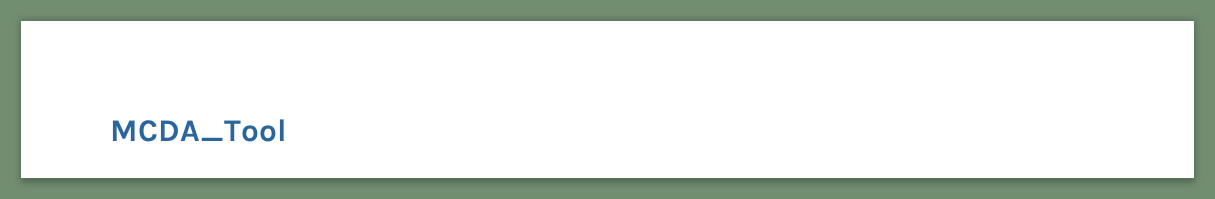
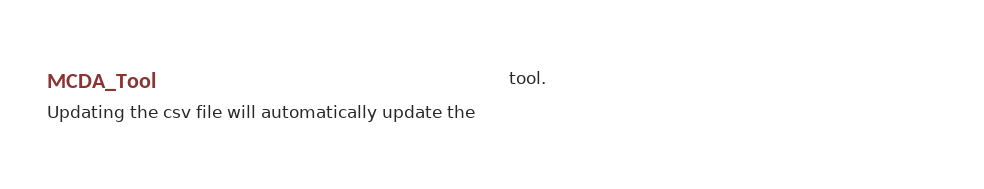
(287, 130) none -> [47,105,475,122] [509,71,546,84] // Updating the csv file will automatically update the tool.

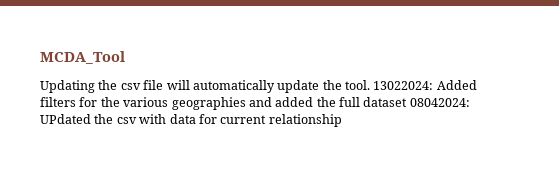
(546, 77) none -> [373,80,477,90] [40,97,470,110] [40,114,342,127] 13022024: Added filters for the various geographies and added the full dataset 08042024: UPdated the csv with data for current relationship

